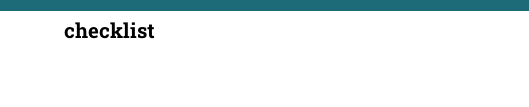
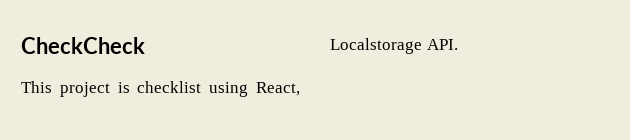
[64,22,155,39] checklist -> [21,37,145,54] [21,81,300,97] [330,38,458,54] CheckCheck // This project is checklist using React, Localstorage API.

